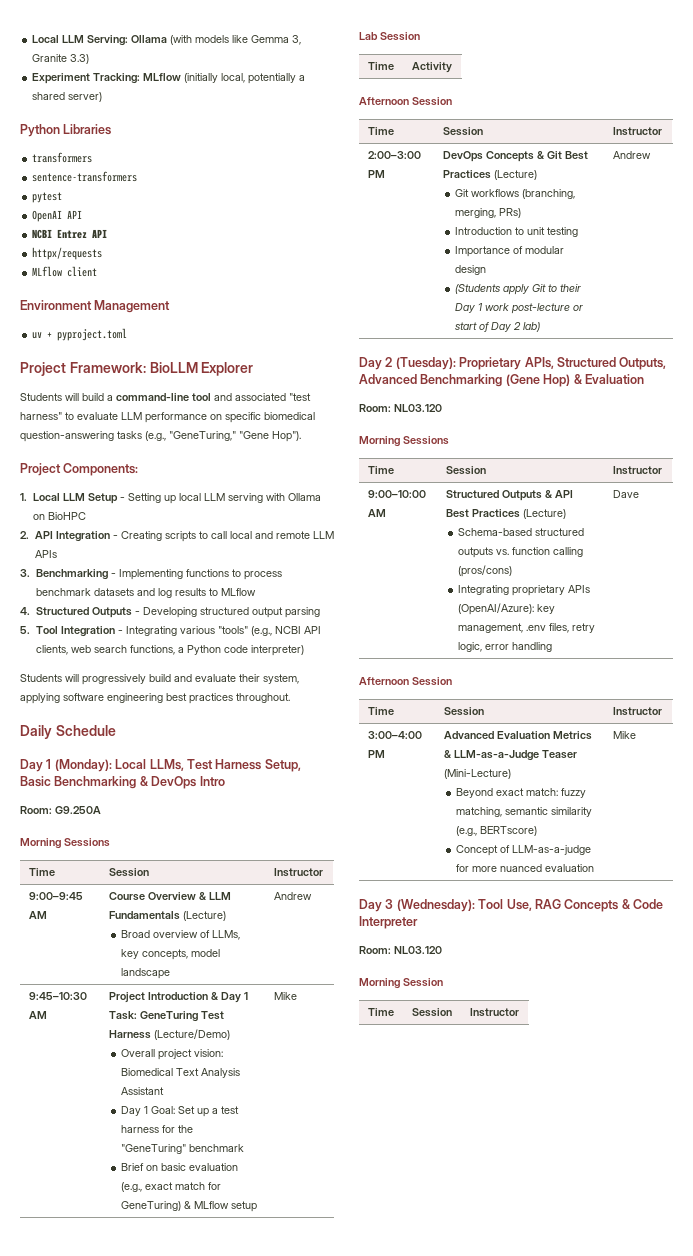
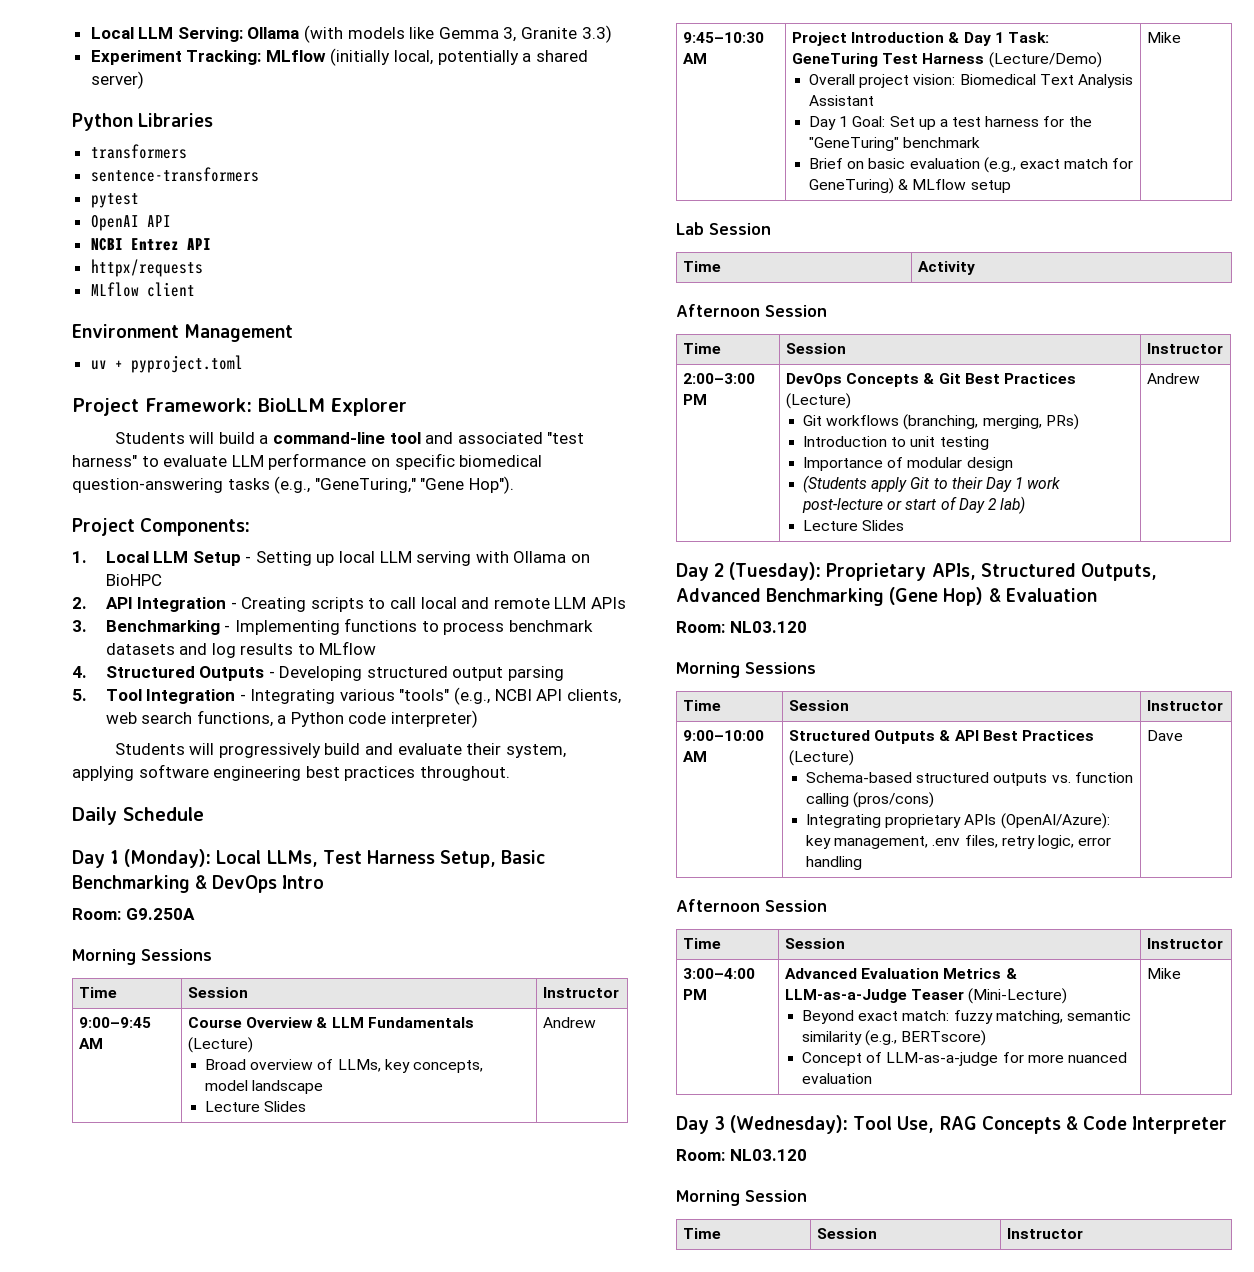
(170, 973) none -> [204,1101,307,1112] // Lecture Slides
(540, 327) none -> [802,520,905,531] // Lecture Slides

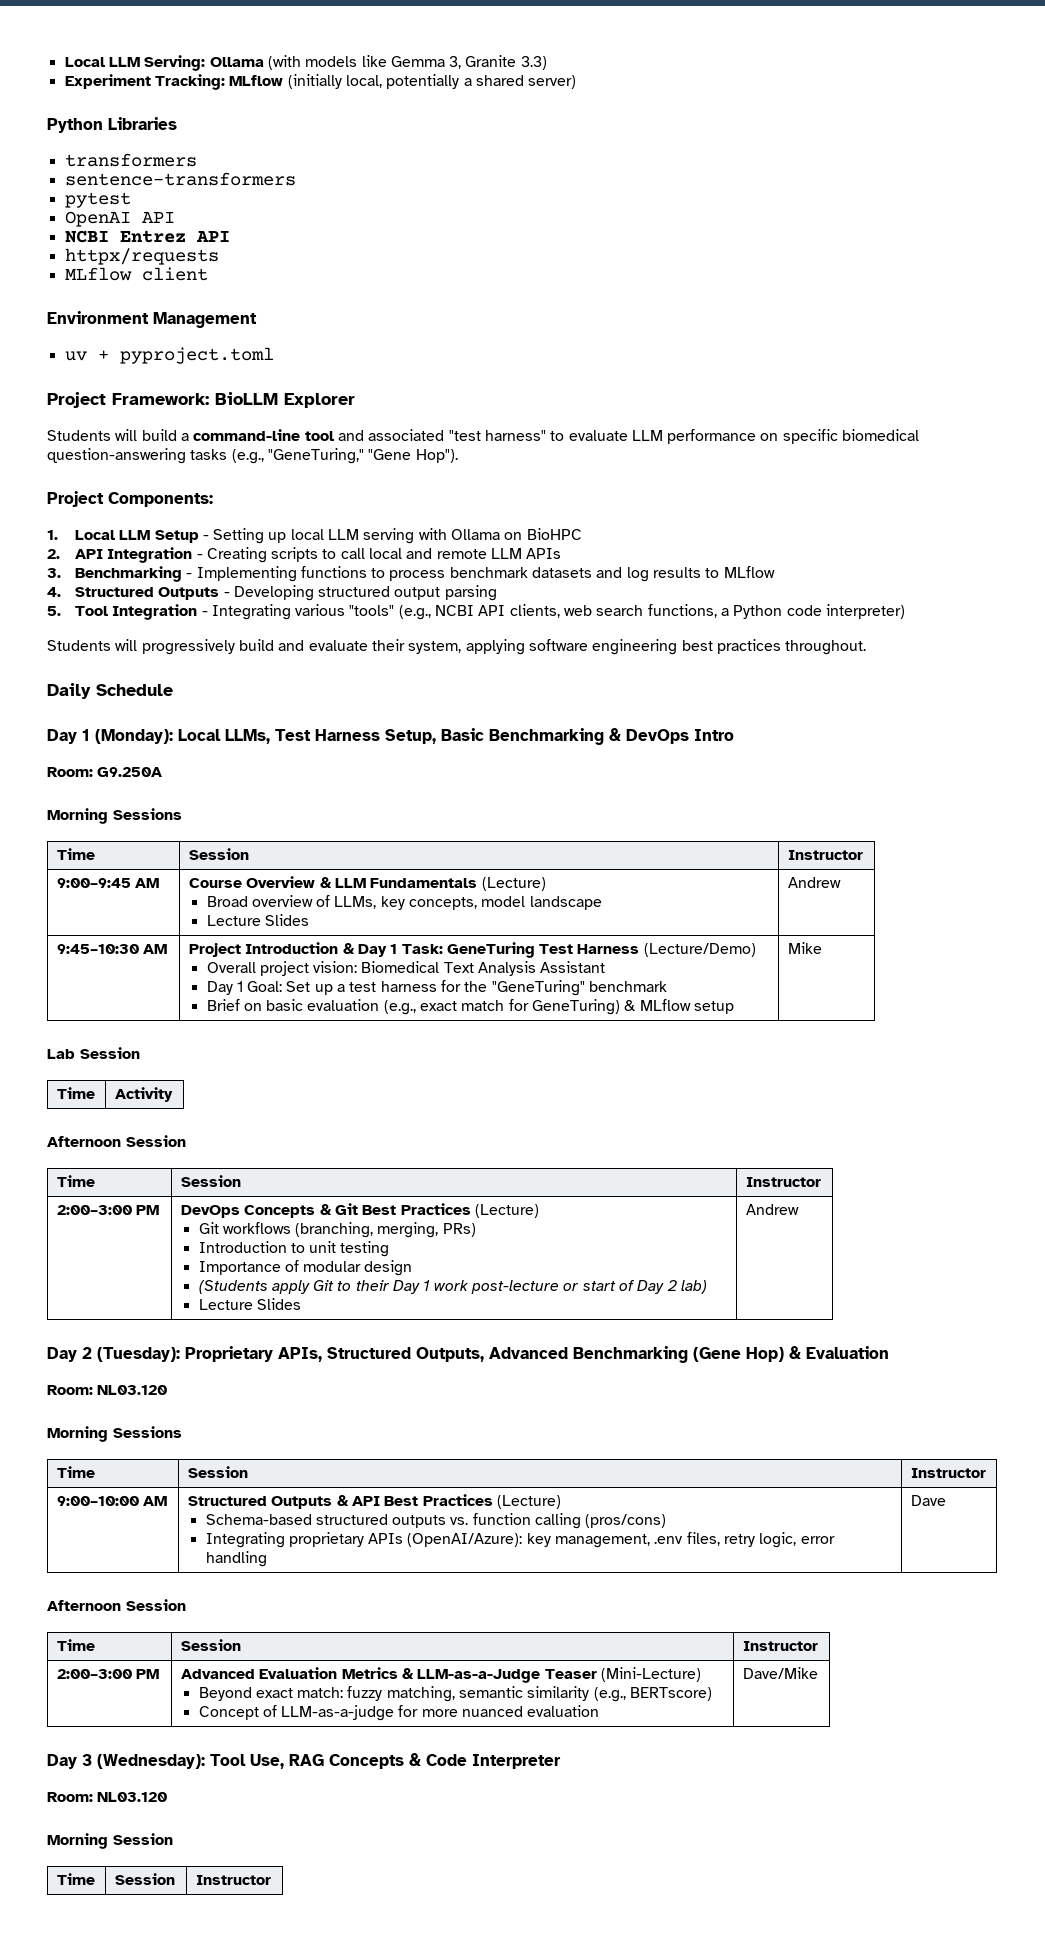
[682,968,755,979] 3:00–4:00 -> [56,1669,132,1679] 2:00–3:00
[1146,968,1181,979] Mike -> [742,1667,818,1679] Dave/Mike

